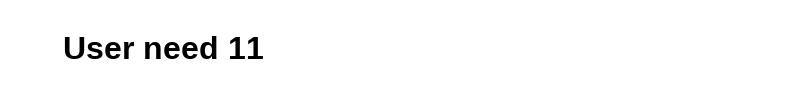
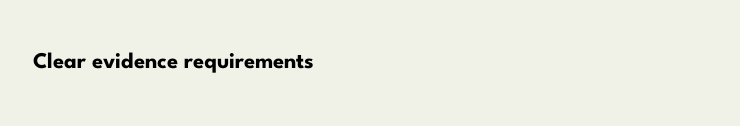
[63,36,264,59] User need 11 -> [33,52,315,73] Clear evidence requirements

